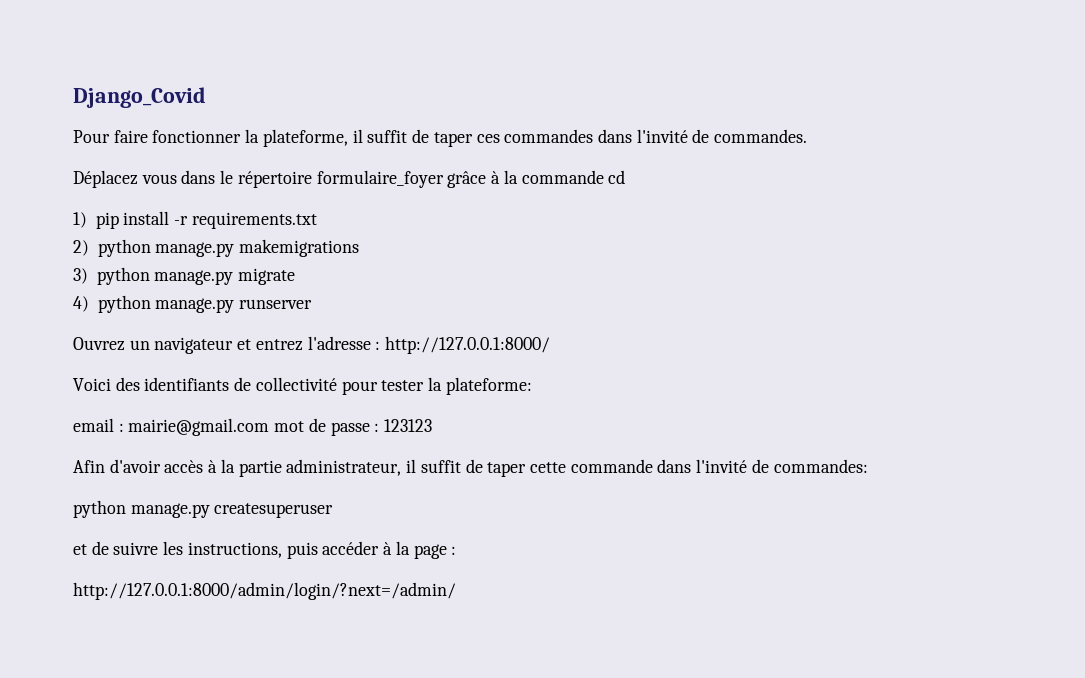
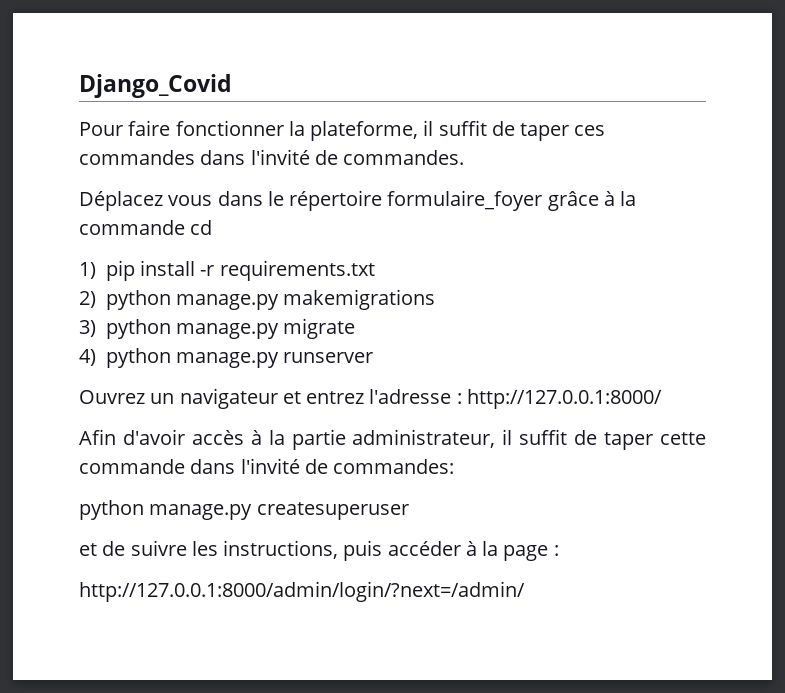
[73,377,532,395] [73,418,433,436] // Voici des identifiants de collectivité pour tester la plateforme: // email : mairie@gmail.com mot de passe : 123123 -> (662, 399) none

